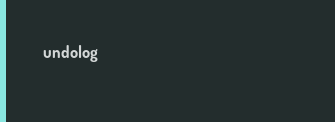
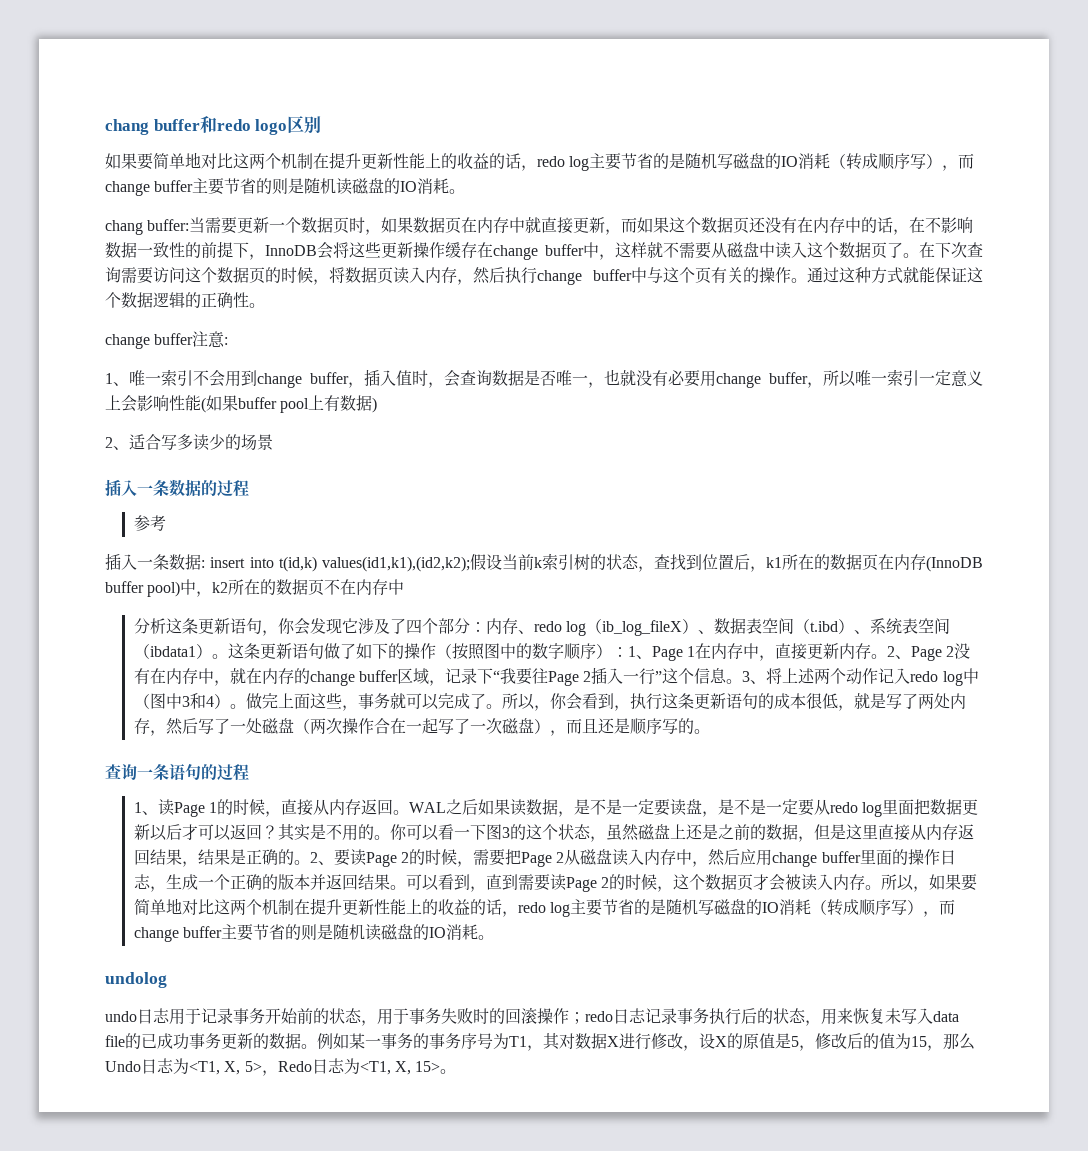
[43,45,98,62] undolog -> [105,116,322,135] [105,152,975,171] [105,178,466,196] [105,217,974,235] [105,241,983,260] [105,267,983,285] [105,292,265,308] [105,331,229,349] [105,369,983,388] [105,395,378,413] [105,434,273,451] [105,479,249,497] [133,515,166,531] [105,553,983,572] [105,579,405,597] [133,618,950,636] [133,643,971,661] [133,667,979,686] [133,693,966,711] [133,718,710,736] [105,763,249,781] [133,799,979,817] [133,824,974,842] [133,849,956,867] [133,874,977,892] [133,898,955,917] [133,924,494,942] [105,972,167,988] [105,1007,959,1026] [105,1033,975,1051] [105,1058,457,1076] chang buffer和redo logo区别 // 如果要简单地对比这两个机制在提升更新性能上的收益的话，redo log主要节省的是随机写磁盘的IO消耗（转成顺序写），而change buffer主要节省的则是随机读磁盘的IO消耗。 // chang buffer:当需要更新一个数据页时，如果数据页在内存中就直接更新，而如果这个数据页还没有在内存中的话，在不影响数据一致性的前提下，InnoDB会将这些更新操作缓存在change buffer中，这样就不需要从磁盘中读入这个数据页了。在下次查询需要访问这个数据页的时候，将数据页读入内存，然后执行change buffer中与这个页有关的操作。通过这种方式就能保证这个数据逻辑的正确性。 // change buffer注意: // 1、唯一索引不会用到change buffer，插入值时，会查询数据是否唯一，也就没有必要用change buffer，所以唯一索引一定意义上会影响性能(如果buffer pool上有数据) // 2、适合写多读少的场景 // 插入一条数据的过程 // 参考 // 插入一条数据: insert into t(id,k) values(id1,k1),(id2,k2);假设当前k索引树的状态，查找到位置后，k1所在的数据页在内存(InnoDB buffer pool)中，k2所在的数据页不在内存中 // 分析这条更新语句，你会发现它涉及了四个部分：内存、redo log（ib_log_fileX）、数据表空间（t.ibd）、系统表空间（ibdata1）。这条更新语句做了如下的操作（按照图中的数字顺序）：1、Page 1在内存中，直接更新内存。2、Page 2没有在内存中，就在内存的change buffer区域，记录下“我要往Page 2插入一行”这个信息。3、将上述两个动作记入redo log中（图中3和4）。做完上面这些，事务就可以完成了。所以，你会看到，执行这条更新语句的成本很低，就是写了两处内存，然后写了一处磁盘（两次操作合在一起写了一次磁盘），而且还是顺序写的。 // 查询一条语句的过程 // 1、读Page 1的时候，直接从内存返回。WAL之后如果读数据，是不是一定要读盘，是不是一定要从redo log里面把数据更新以后才可以返回？其实是不用的。你可以看一下图3的这个状态，虽然磁盘上还是之前的数据，但是这里直接从内存返回结果，结果是正确的。2、要读Page 2的时候，需要把Page 2从磁盘读入内存中，然后应用change buffer里面的操作日志，生成一个正确的版本并返回结果。可以看到，直到需要读Page 2的时候，这个数据页才会被读入内存。所以，如果要简单地对比这两个机制在提升更新性能上的收益的话，redo log主要节省的是随机写磁盘的IO消耗（转成顺序写），而change buffer主要节省的则是随机读磁盘的IO消耗。 // undolog // undo日志用于记录事务开始前的状态，用于事务失败时的回滚操作；redo日志记录事务执行后的状态，用来恢复未写入data file的已成功事务更新的数据。例如某一事务的事务序号为T1，其对数据X进行修改，设X的原值是5，修改后的值为15，那么Undo日志为<T1, X, 5>，Redo日志为<T1, X, 15>。

